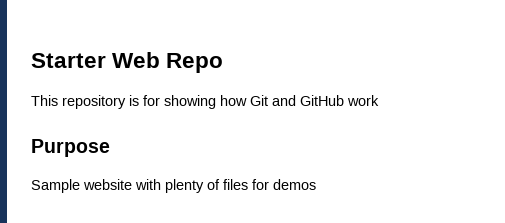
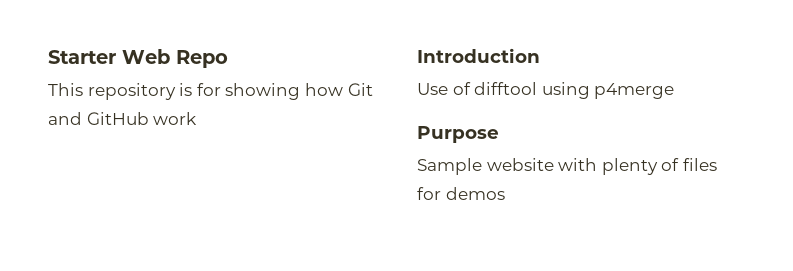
(379, 100) none -> [417,48,540,63] [417,82,675,99] // Introduction // Use of difftool using p4merge

